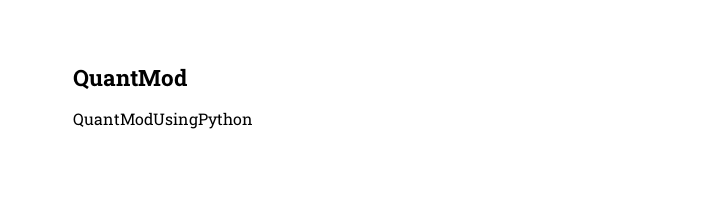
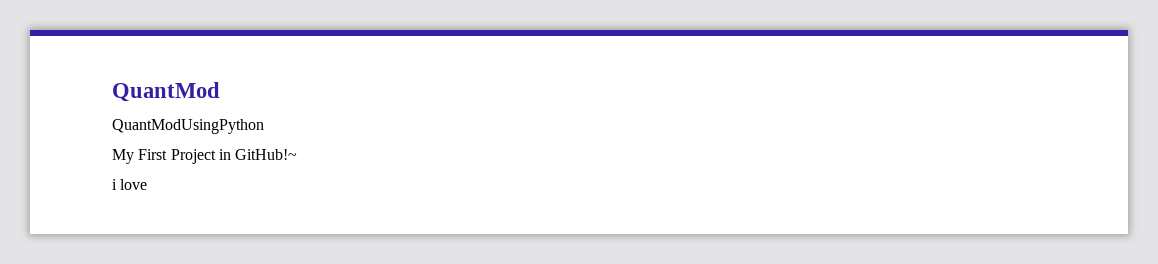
(253, 120) none -> [112,149,298,164] [112,179,148,190] // My First Project in GitHub!~ // i love

